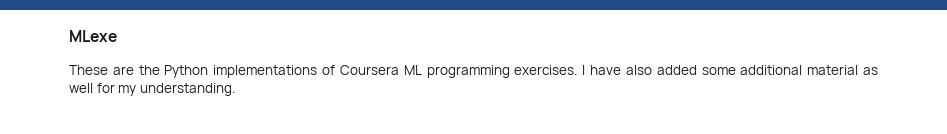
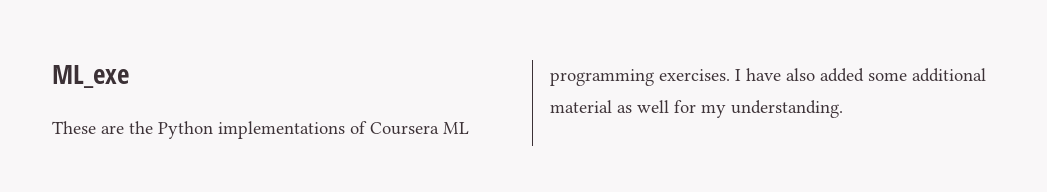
[69,30,117,42] MLexe -> [52,65,129,88] ML_exe

